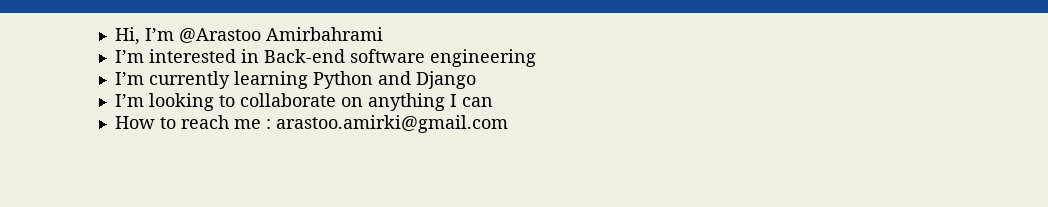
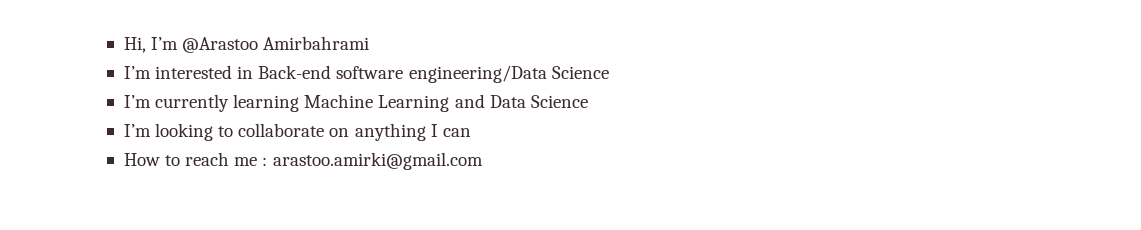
[429,49,536,67] engineering -> [408,65,609,83] engineering/Data Science
[312,71,476,89] Python and Django -> [304,94,588,112] Machine Learning and Data Science

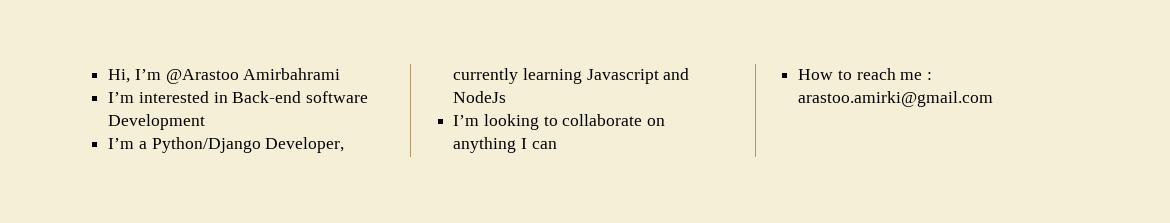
[408,65,609,83] [123,94,588,112] engineering/Data Science // I’m currently learning Machine Learning and Data Science -> [108,114,206,130] [108,137,345,153] [453,68,690,84] [453,91,507,103] Development // I’m a Python/Django Developer, currently learning Javascript and NodeJs

